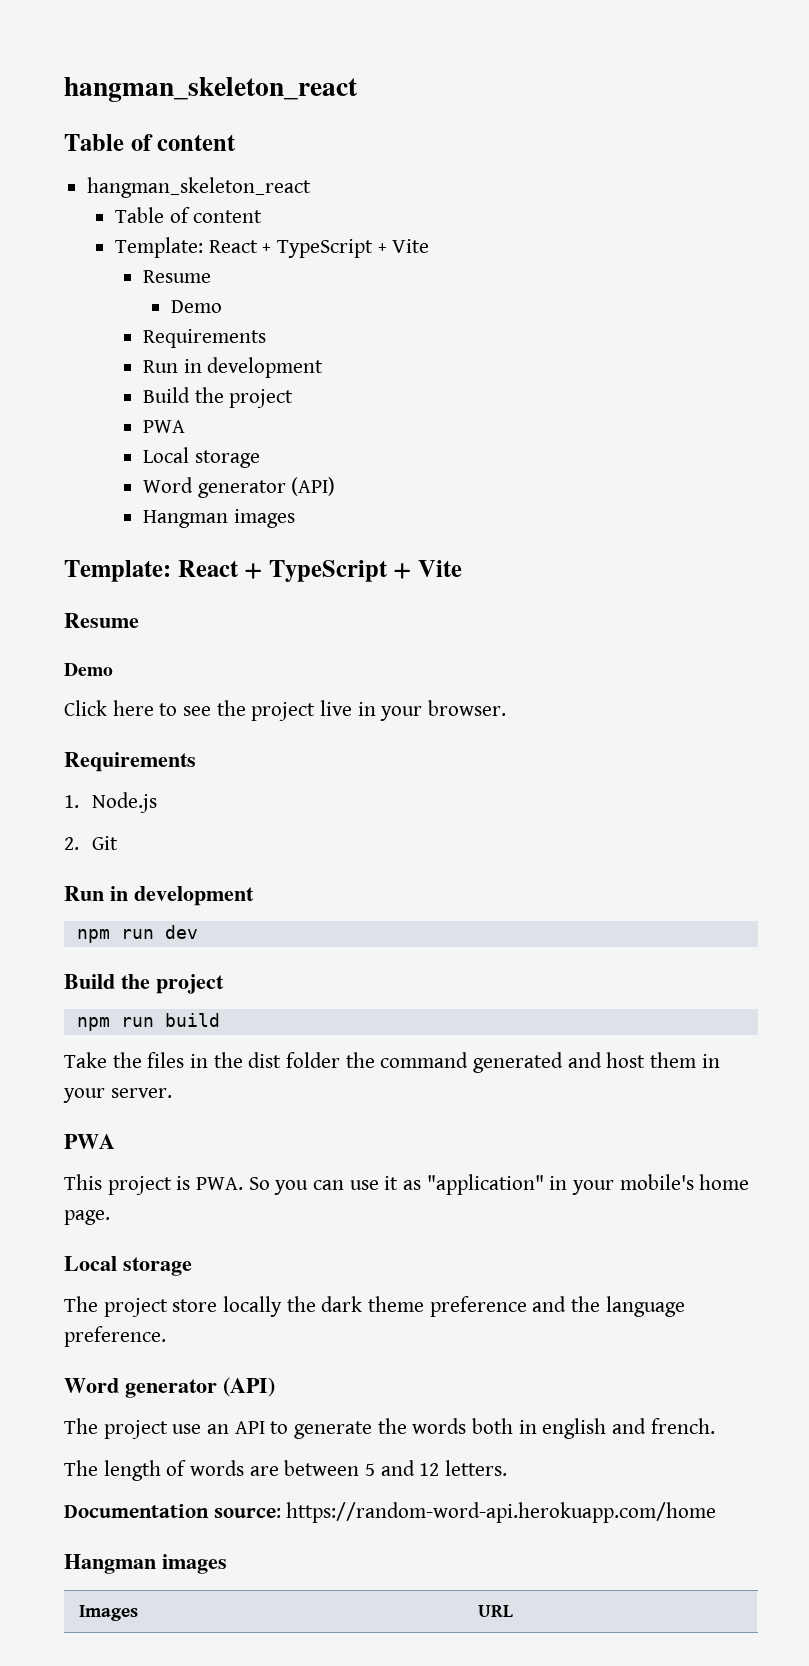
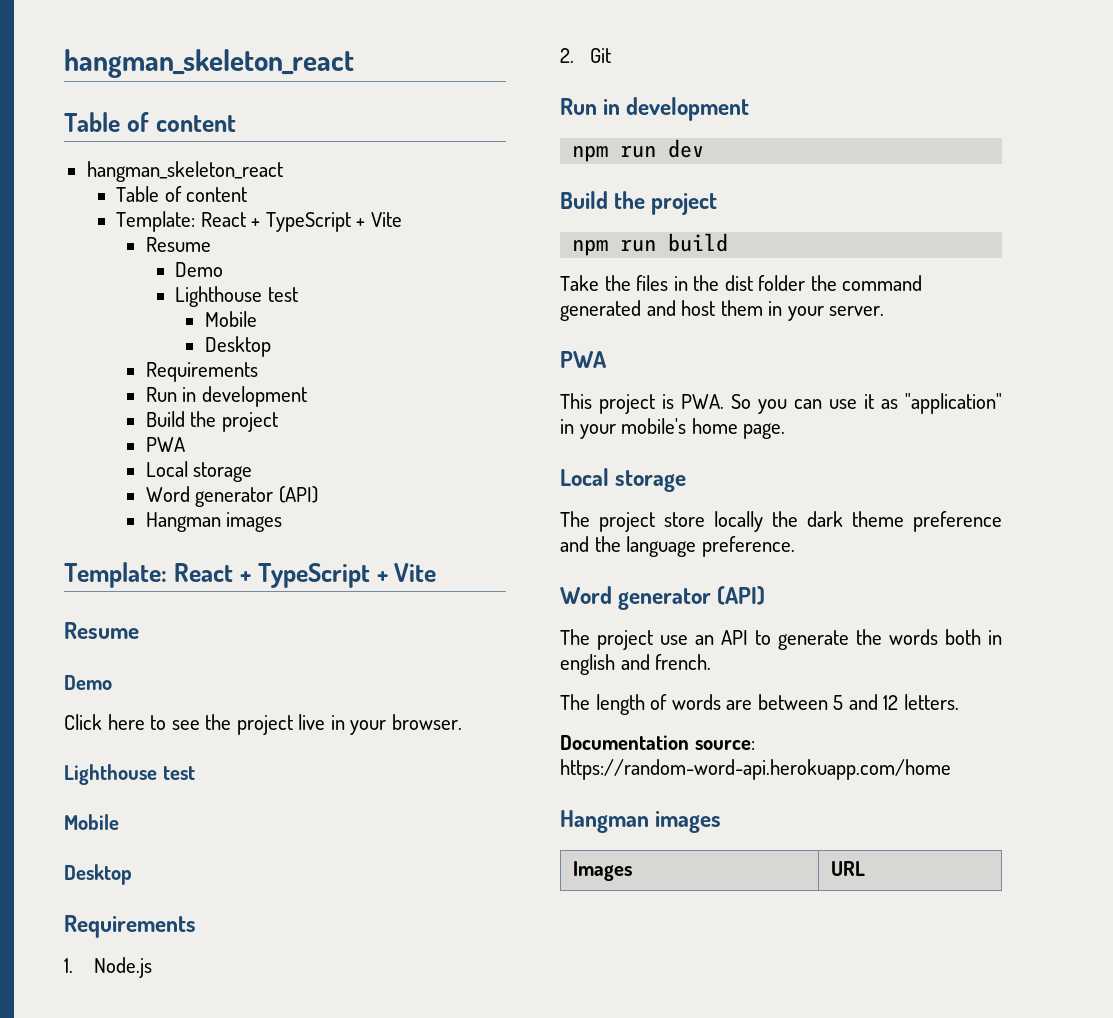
(223, 306) none -> [175,286,298,307] [204,311,257,327] [204,336,271,357] // Lighthouse test // Mobile // Desktop
(507, 708) none -> [64,764,195,785] [64,814,119,830] [64,864,132,885] // Lighthouse test // Mobile // Desktop

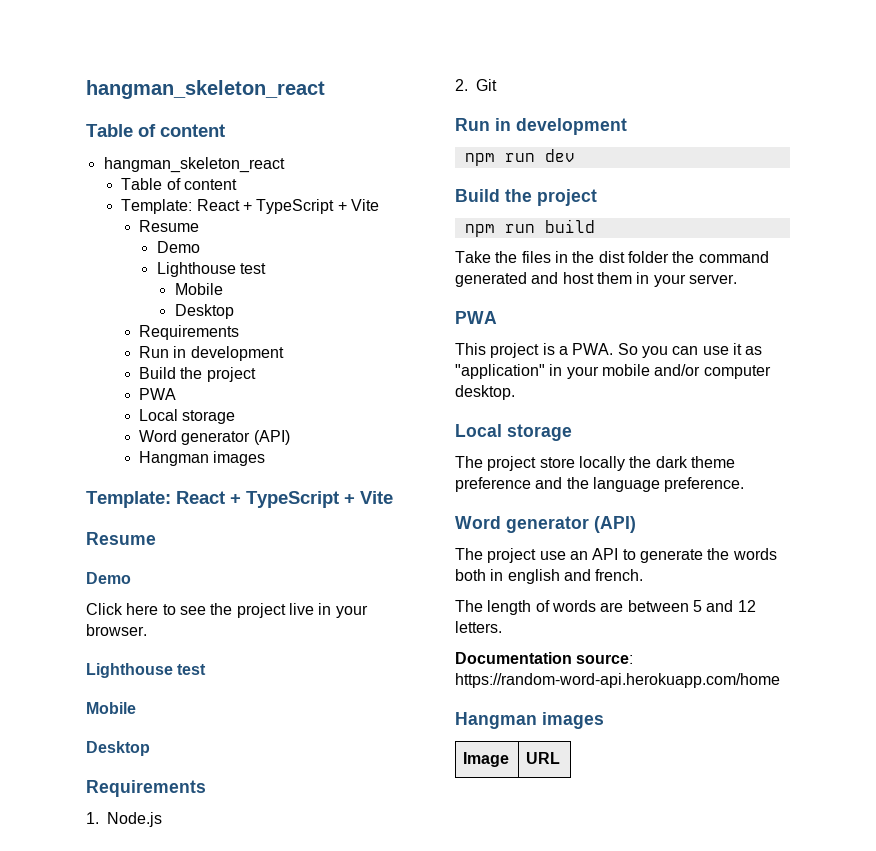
(675, 401) none -> [558,346,568,355] a
[621,418,786,439] mobile's home page. -> [601,364,771,379] [455,385,515,400] mobile and/or computer desktop.
[572,861,632,881] Images -> [463,752,510,767] Image

